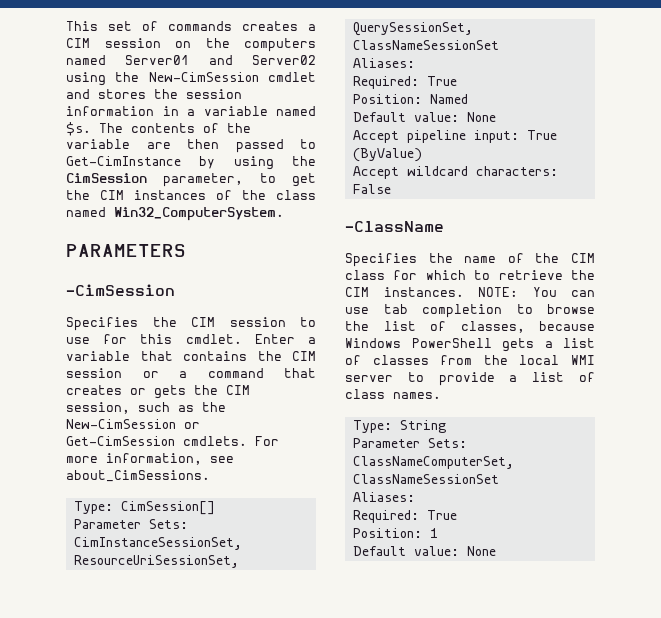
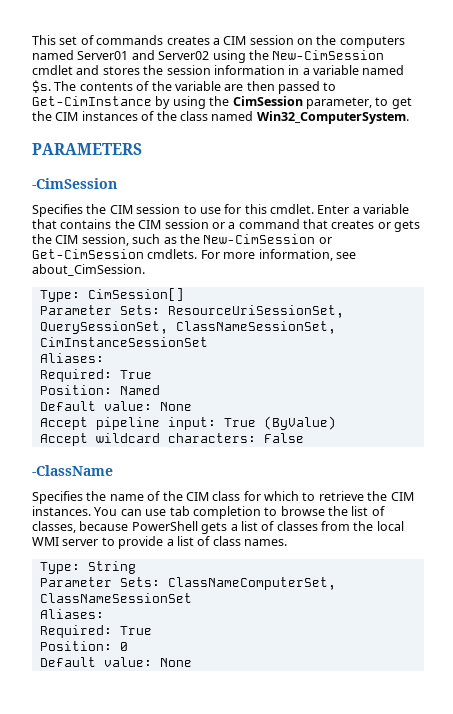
[66,470,210,482] about_CimSessions. -> [32,264,145,276] about_CimSession.
[73,537,242,550] CimInstanceSessionSet, -> (160, 310) none
[352,40,499,50] ClassNameSessionSet -> [175,321,336,334] [39,337,208,347] ClassNameSessionSet, CimInstanceSessionSet
[478,287,518,297] NOTE: -> (91, 511) none
[345,338,401,348] Windows -> (129, 526) none
[429,528,438,538] 1 -> [119,642,128,651] 0

